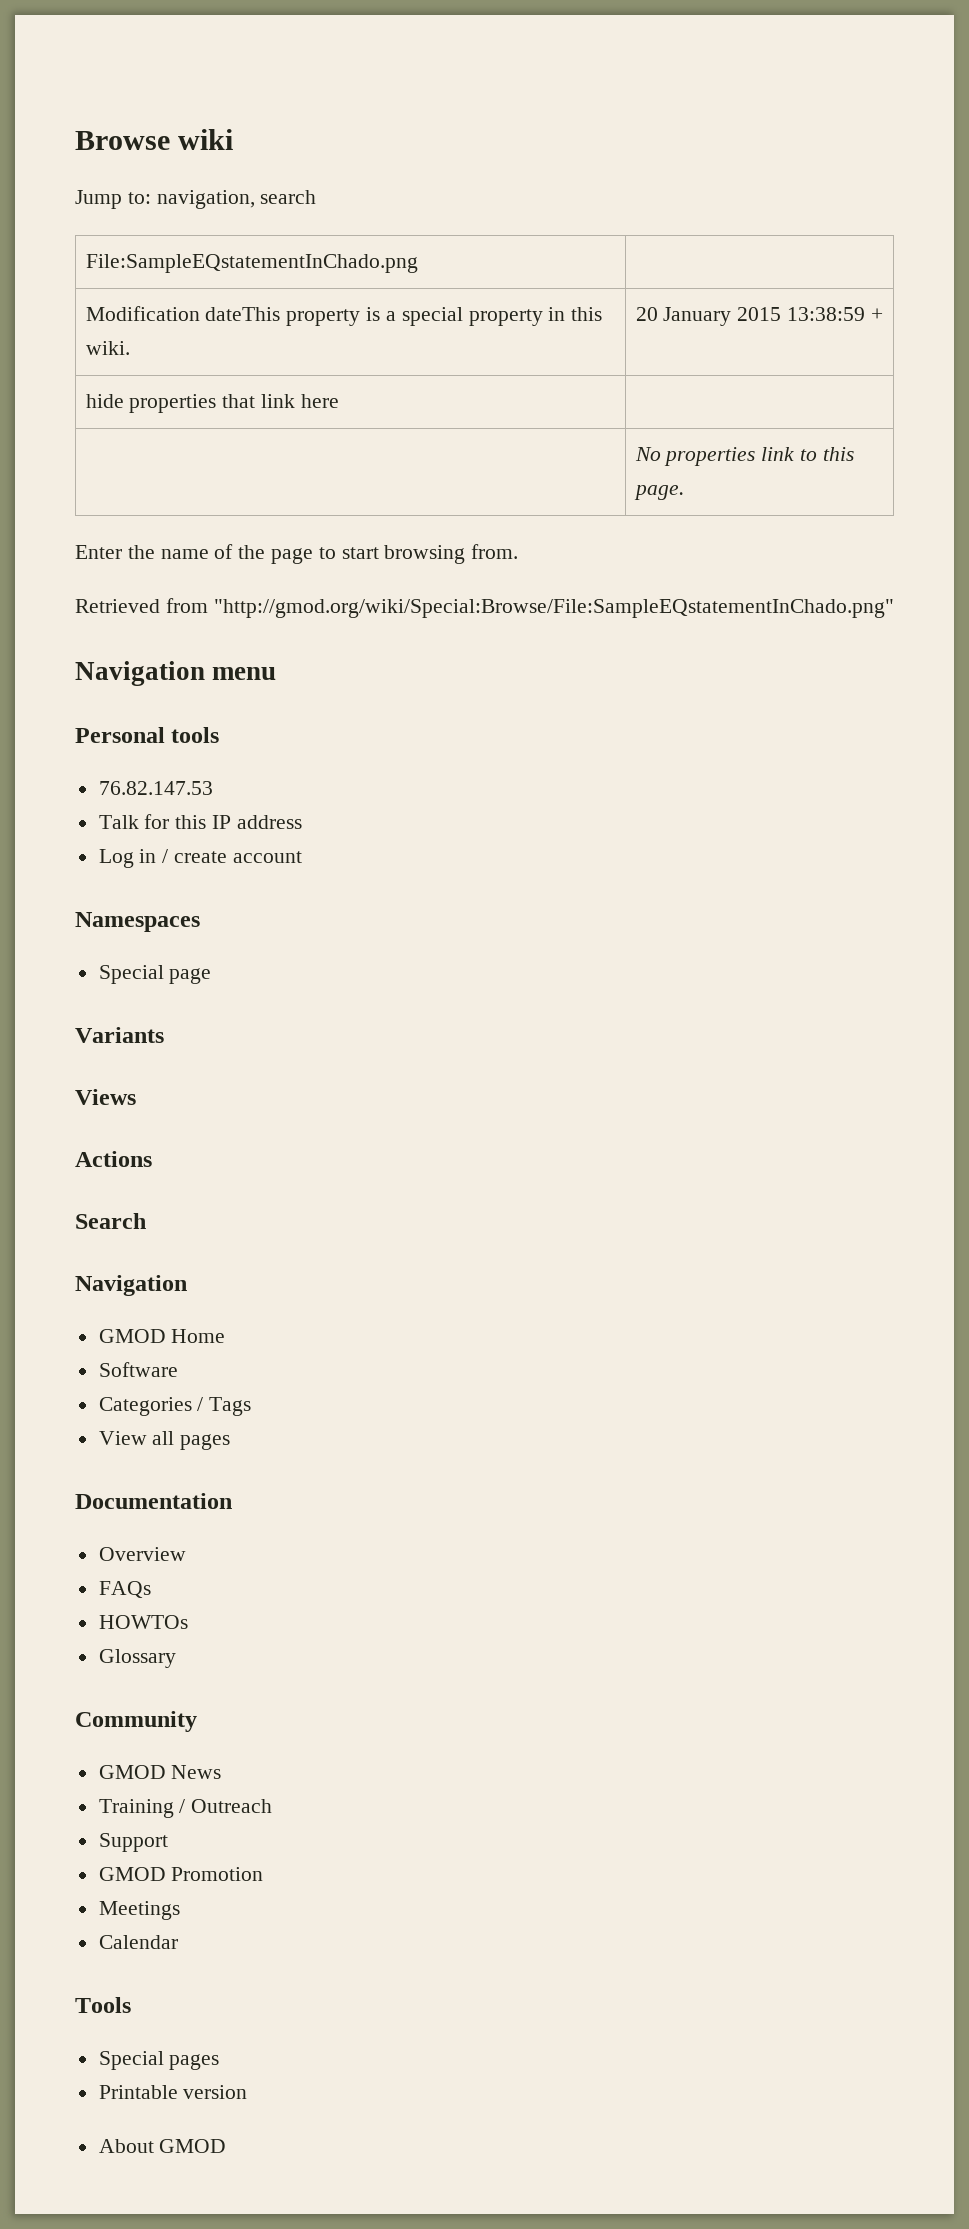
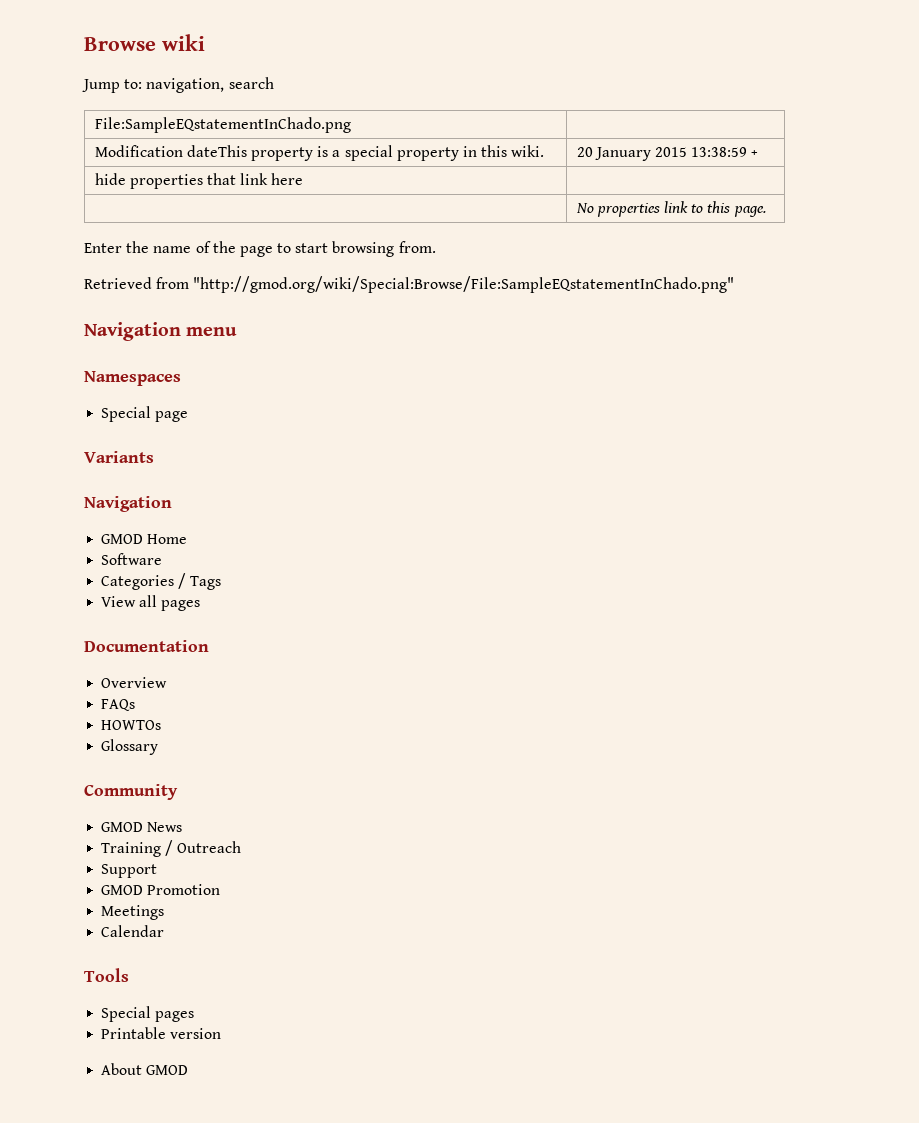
[75,727,220,743] [98,781,213,795] [98,814,302,829] [98,849,302,868] // Personal tools // 76.82.147.53 // Talk for this IP address // Log in / create account -> (238, 331) none
[75,1089,136,1105] [75,1151,152,1167] [75,1213,146,1229] // Views // Actions // Search -> (154, 457) none

